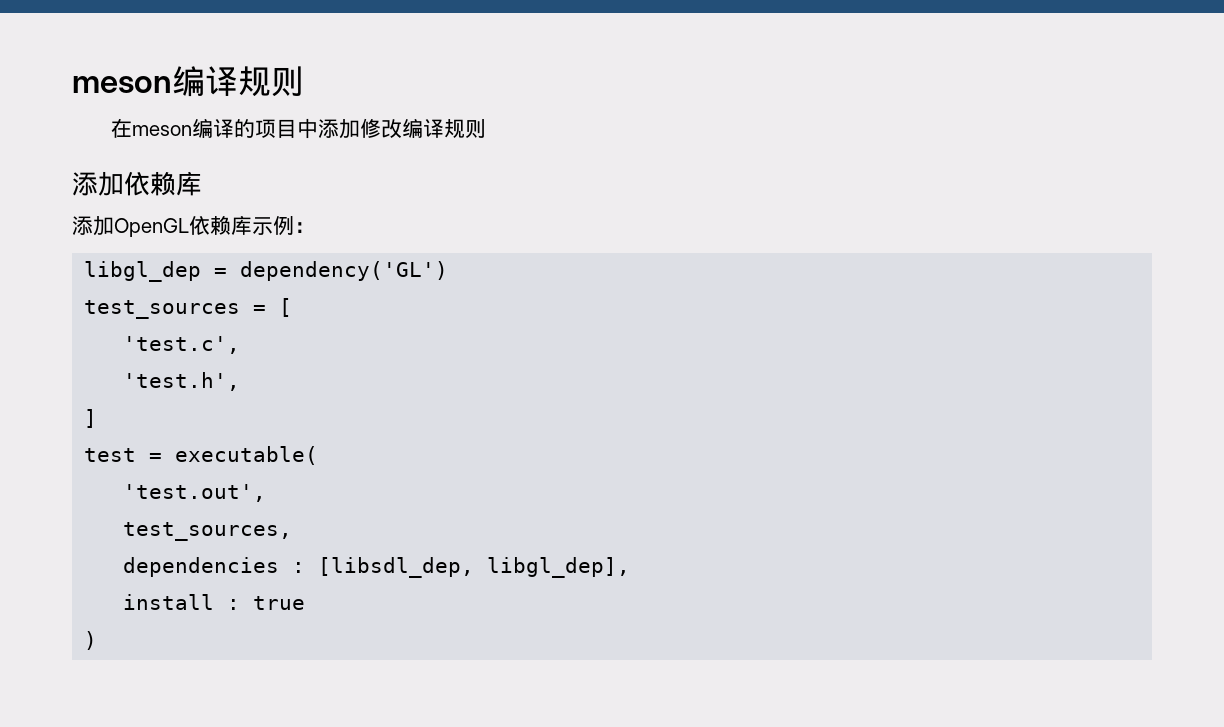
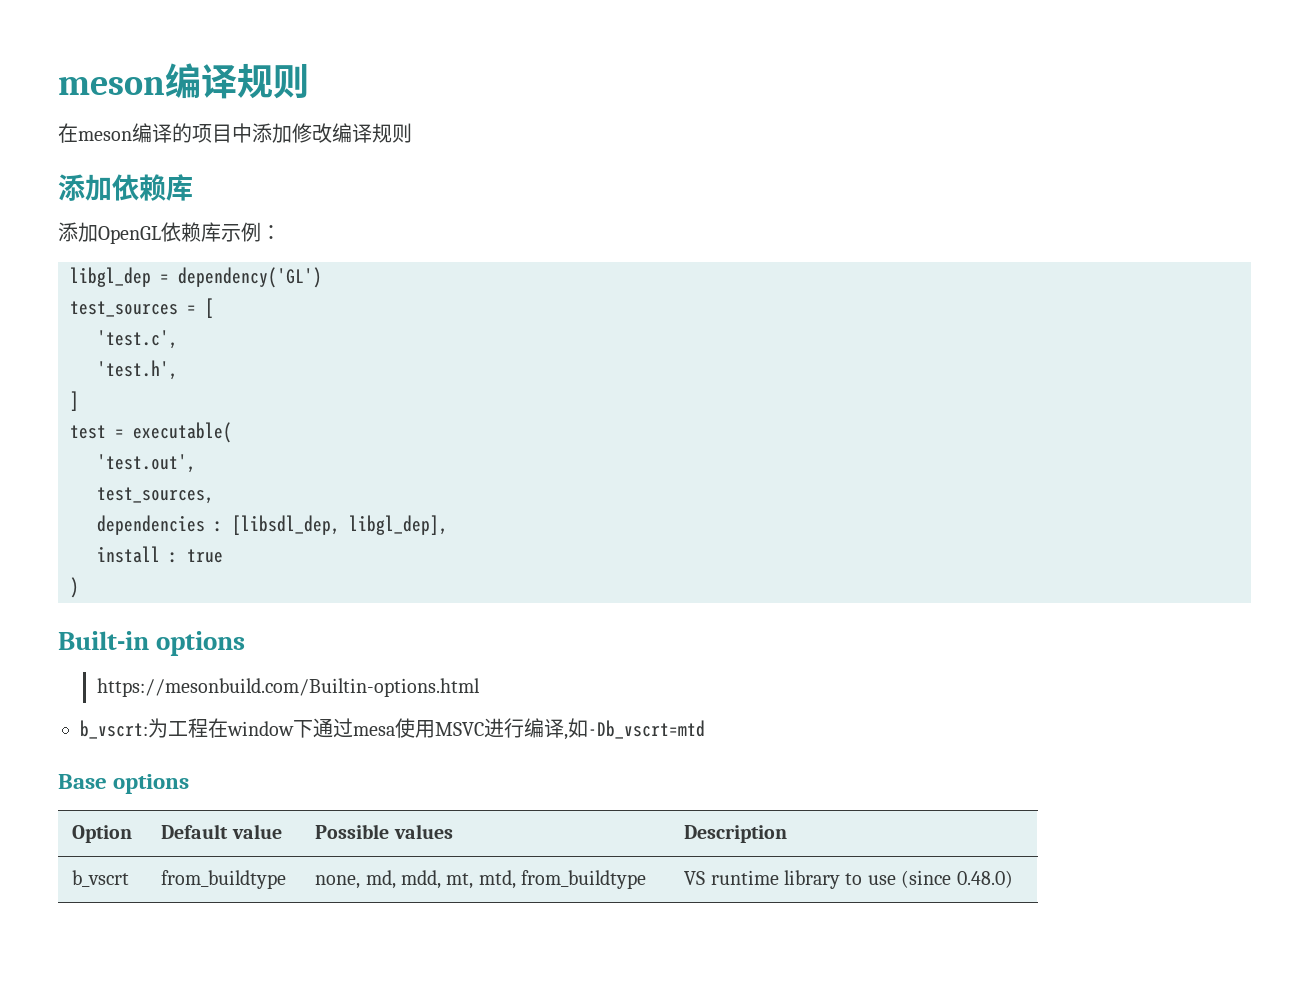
(98, 640) none -> [58,631,246,656] [96,678,480,697] [80,718,705,740] [58,774,190,794] [72,825,133,843] [161,824,282,839] [315,824,453,839] [684,825,788,843] [72,870,130,887] [161,870,287,889] [315,870,647,889] [684,870,1013,889] // Built-in options // https://mesonbuild.com/Builtin-options.html // b_vscrt:为工程在window下通过mesa使用MSVC进行编译,如-Db_vscrt=mtd // Base options // Option | Default value | Possible values | Description // b_vscrt | from_buildtype | none, md, mdd, mt, mtd, from_buildtype | VS runtime library to use (since 0.48.0)

